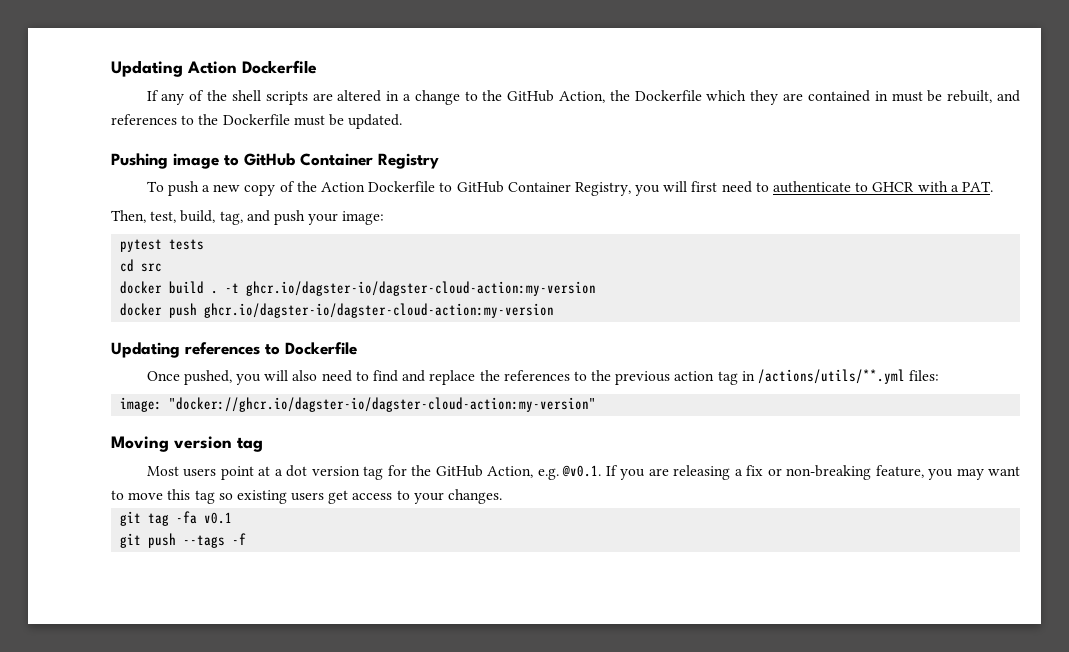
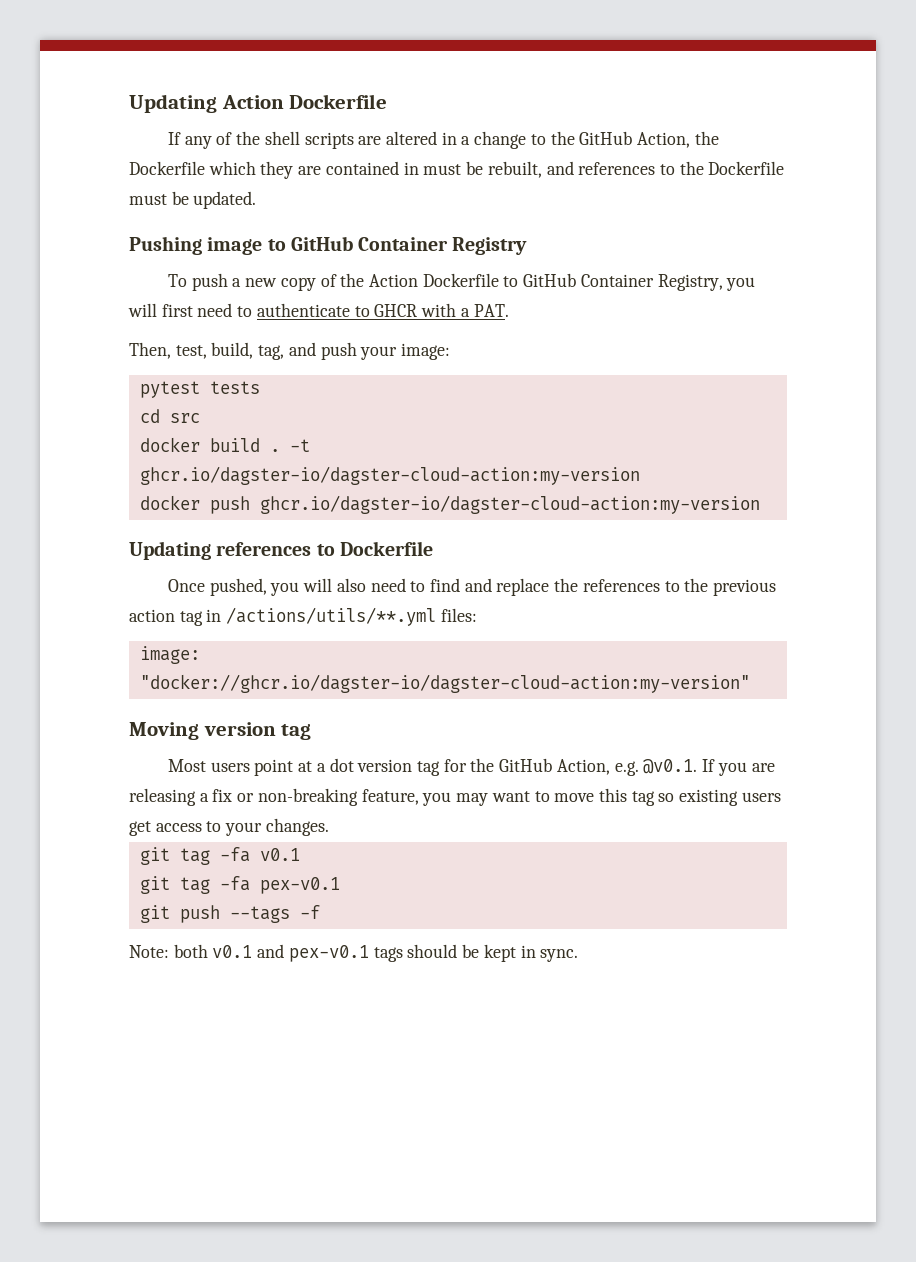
(233, 518) none -> [139,876,340,894] // git tag -fa pex-v0.1
(247, 539) none -> [129,944,579,962] // Note: both v0.1 and pex-v0.1 tags should be kept in sync.

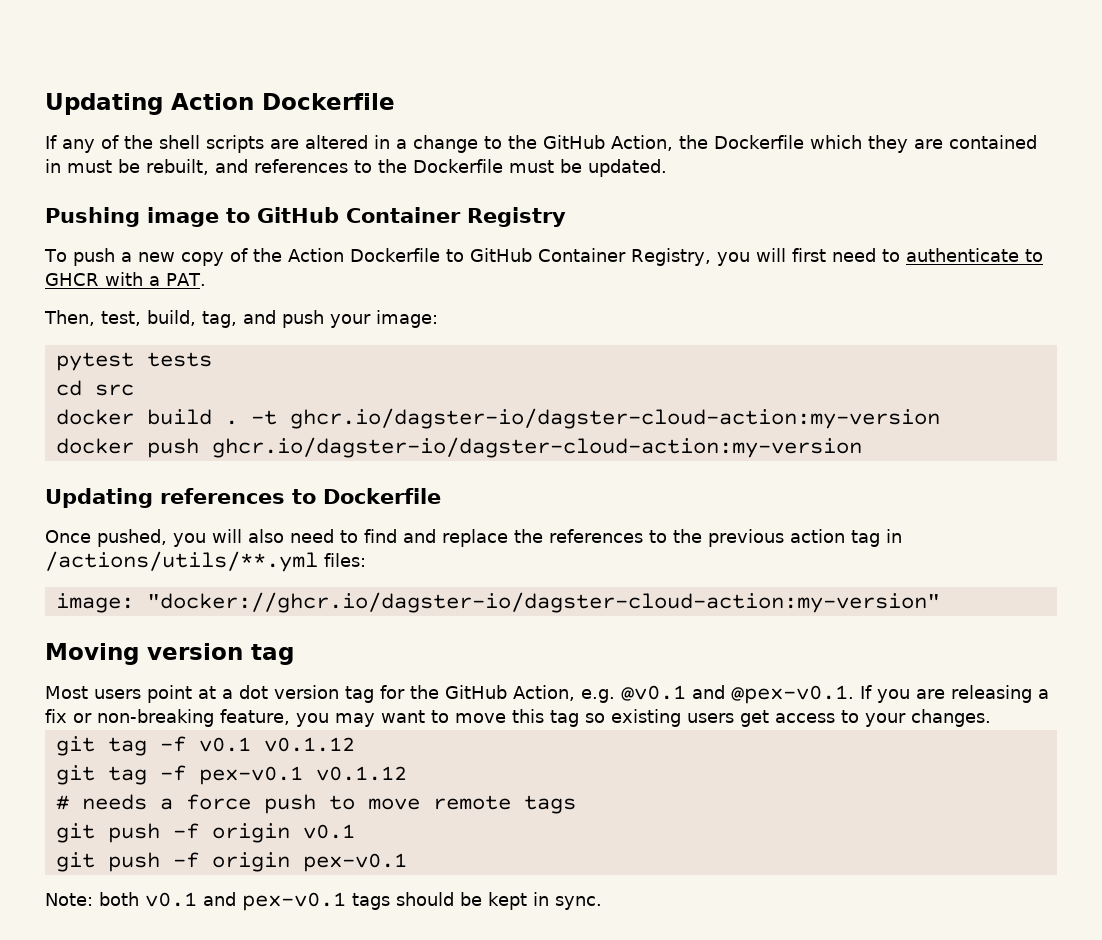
[643,759,698,774] @v0.1. -> [621,685,854,704] @v0.1 and @pex-v0.1.
[219,847,300,862] [139,876,340,894] [139,905,320,923] -fa v0.1 // git tag -fa pex-v0.1 // git push --tags -f -> [159,736,355,752] [55,765,407,785] [55,794,576,814] [55,823,355,843] [55,852,407,872] -f v0.1 v0.1.12 // git tag -f pex-v0.1 v0.1.12 // # needs a force push to move remote tags // git push -f origin v0.1 // git push -f origin pex-v0.1

